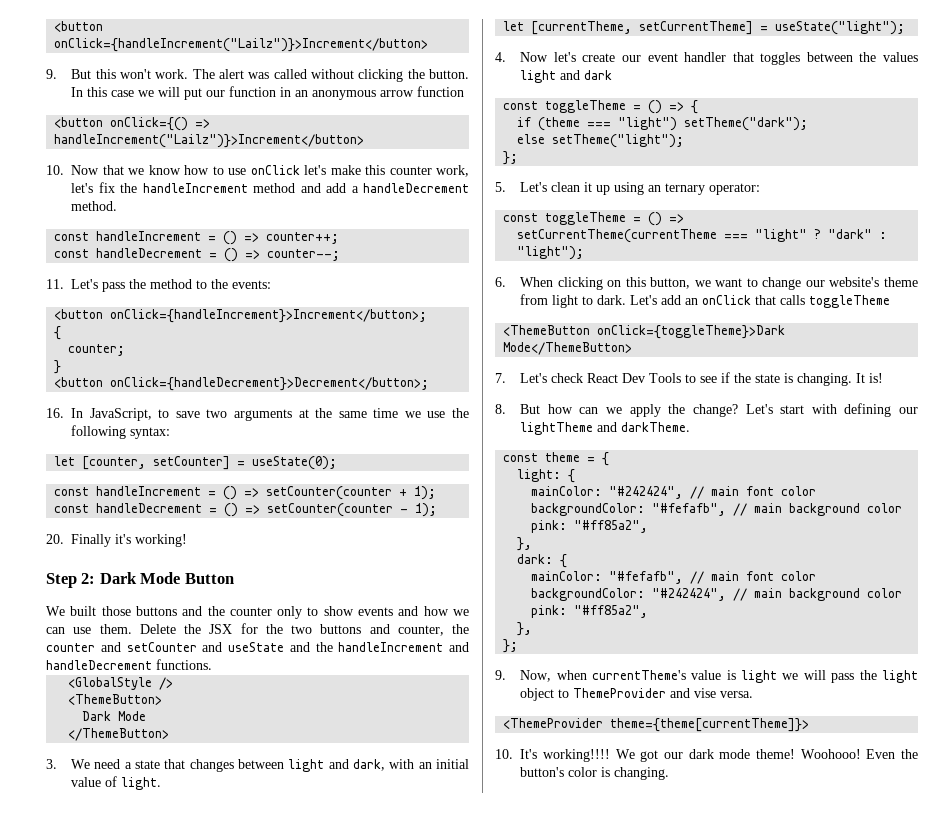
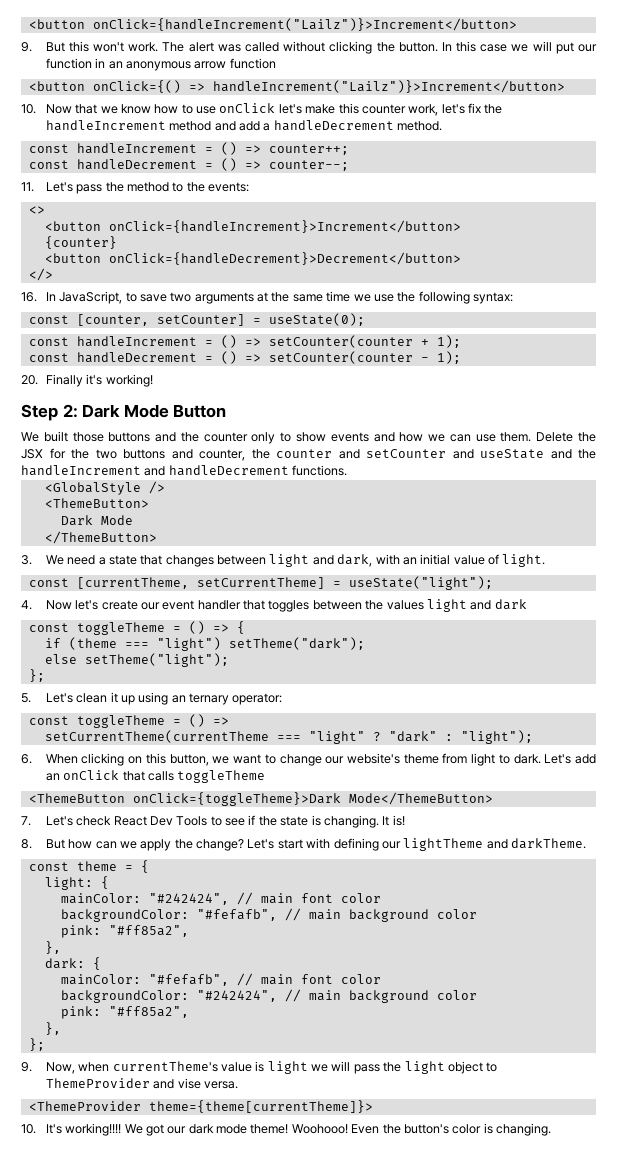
[54,309,428,323] [54,326,62,340] [68,344,126,356] [54,360,62,374] [54,377,430,391] <button onClick={handleIncrement}>Increment</button>; // { // counter; // } // <button onClick={handleDecrement}>Decrement</button>; -> [28,206,45,214] [44,220,461,233] [44,236,117,249] [44,252,461,265] [28,268,53,281] <> // <button onClick={handleIncrement}>Increment</button> // {counter} // <button onClick={handleDecrement}>Decrement</button> // </>
[54,456,76,466] let -> [28,315,69,324] const
[503,21,525,31] let -> [28,578,69,587] const

